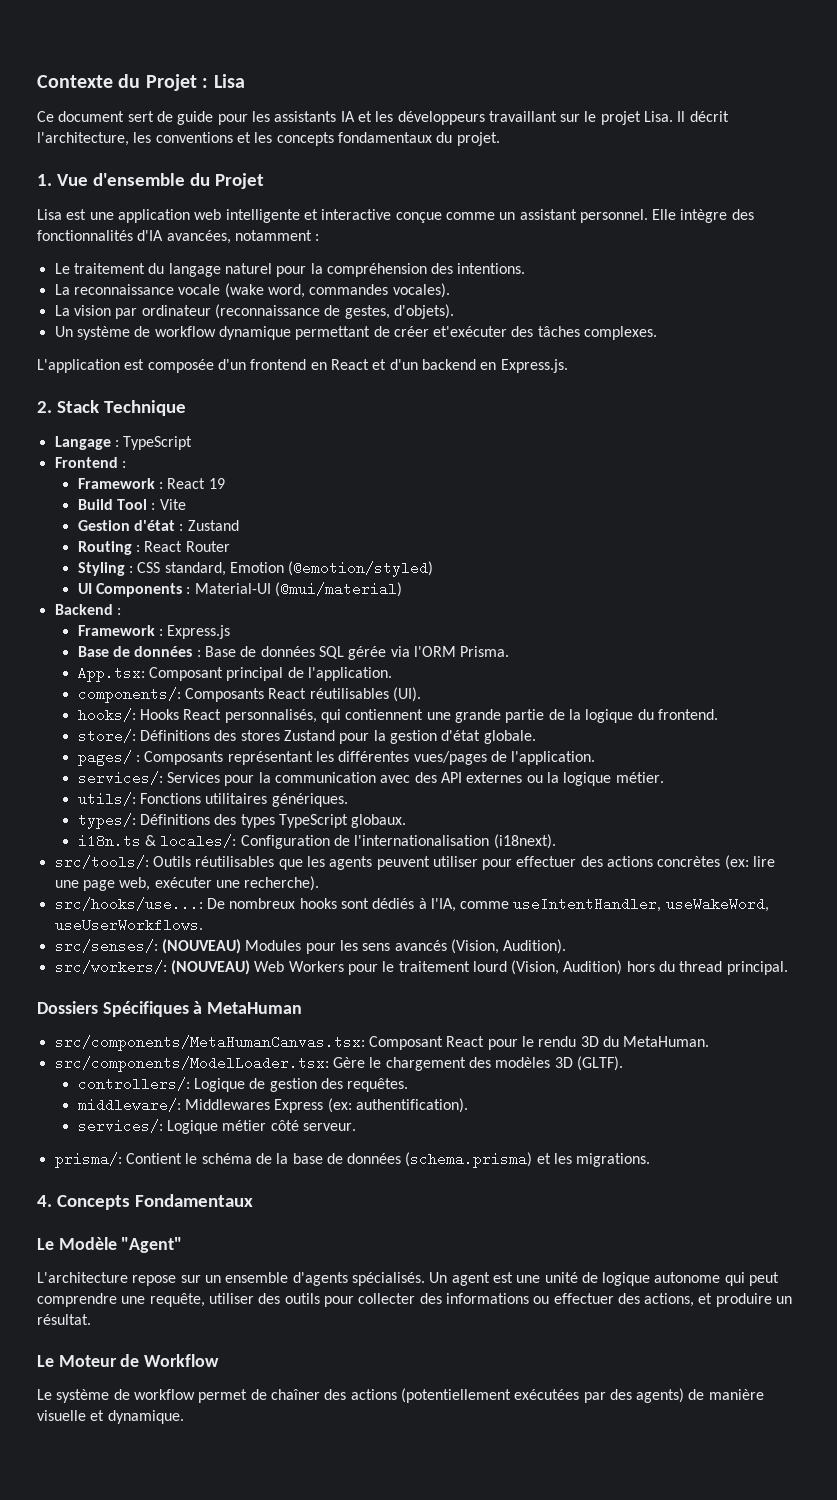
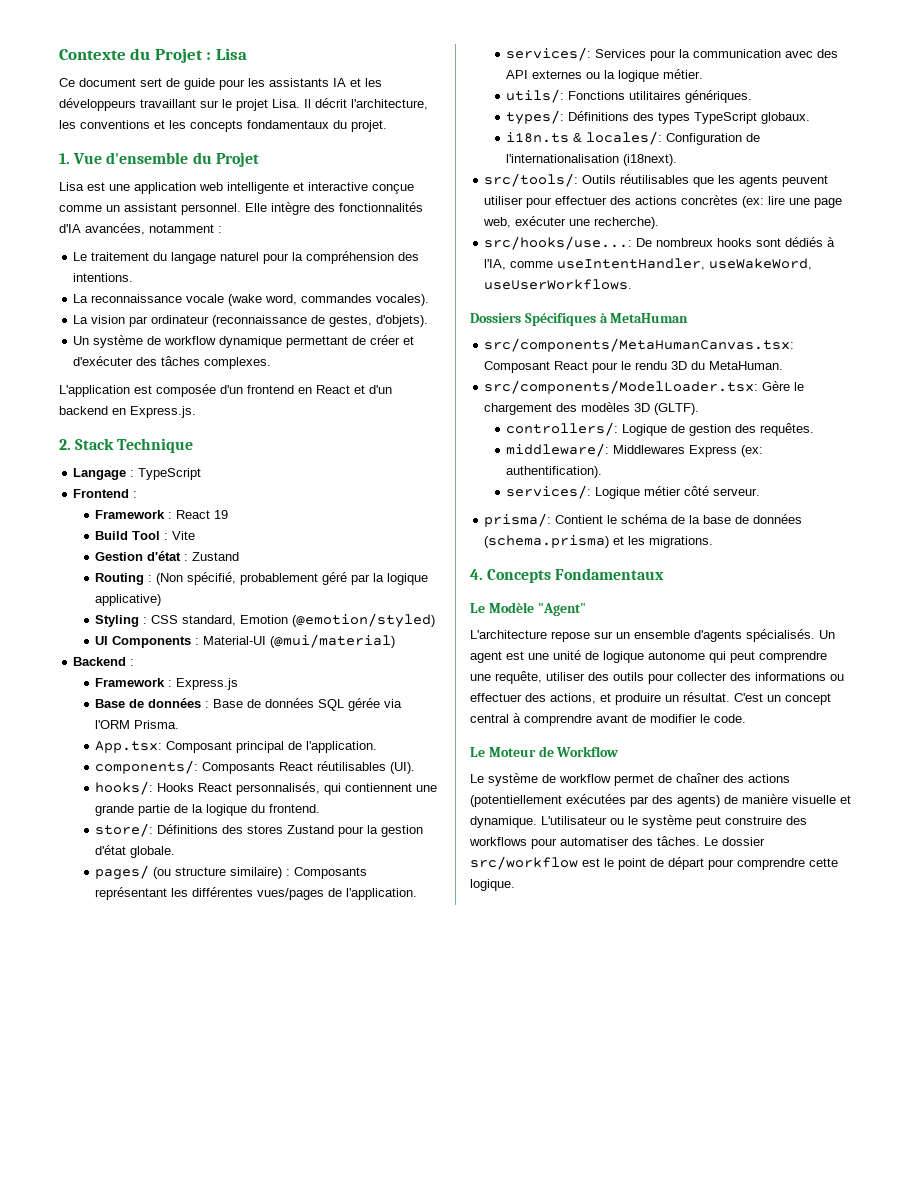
[433,326,508,337] et'exécuter -> [403,336,415,345] [73,356,134,366] et d'exécuter
[144,541,230,552] React Router -> [156,572,429,585] [95,594,162,606] (Non spécifié, probablement géré par la logique applicative)
(132, 758) none -> [153,867,283,879] (ou structure similaire)
[54,939,567,954] [54,960,788,975] // src/senses/: (NOUVEAU) Modules pour les sens avancés (Vision, Audition). // src/workers/: (NOUVEAU) Web Workers pour le traitement lourd (Vision, Audition) hors du thread principal. -> (633, 284) none
(91, 1319) none -> [734,693,831,705] [470,713,746,726] C'est un concept central à comprendre avant de modifier le code.
(184, 1417) none -> [541,815,807,828] [469,836,765,849] [470,856,838,870] [470,879,515,891] L'utilisateur ou le système peut construire des workflows pour automatiser des tâches. Le dossier src/workflow est le point de départ pour comprendre cette logique.

